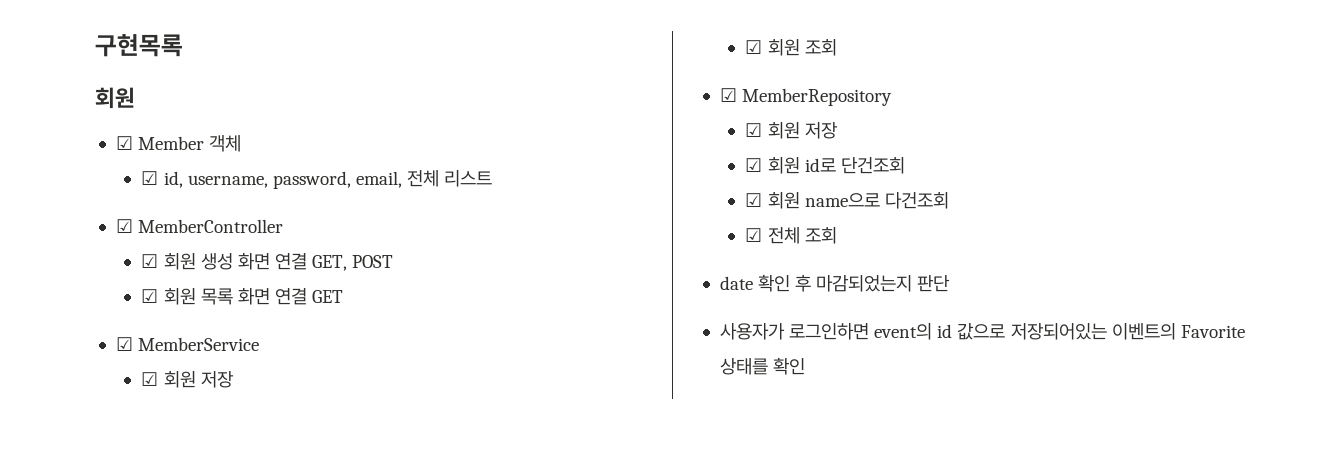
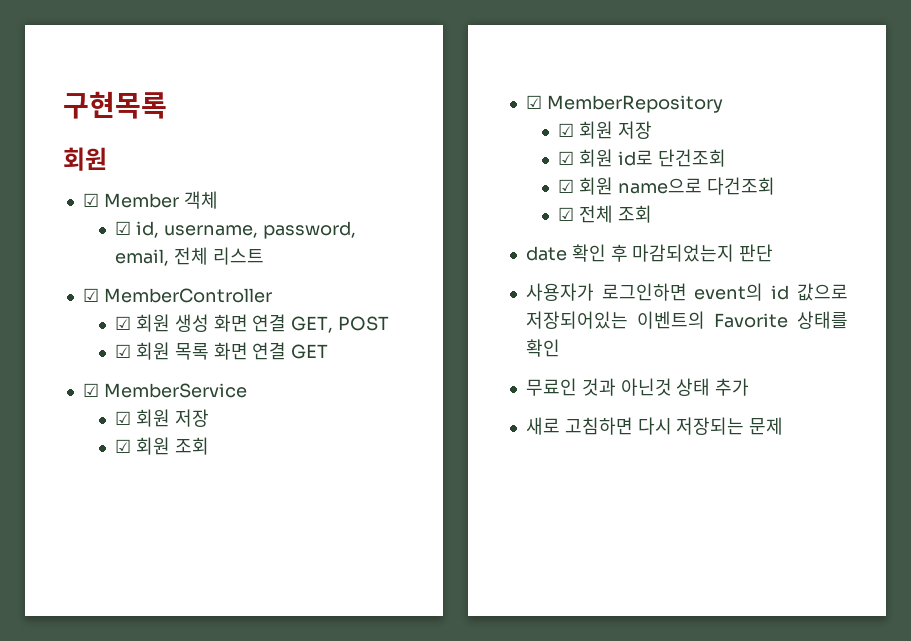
(806, 366) none -> [525,378,750,396] [525,417,784,435] // 무료인 것과 아닌것 상태 추가 // 새로 고침하면 다시 저장되는 문제

